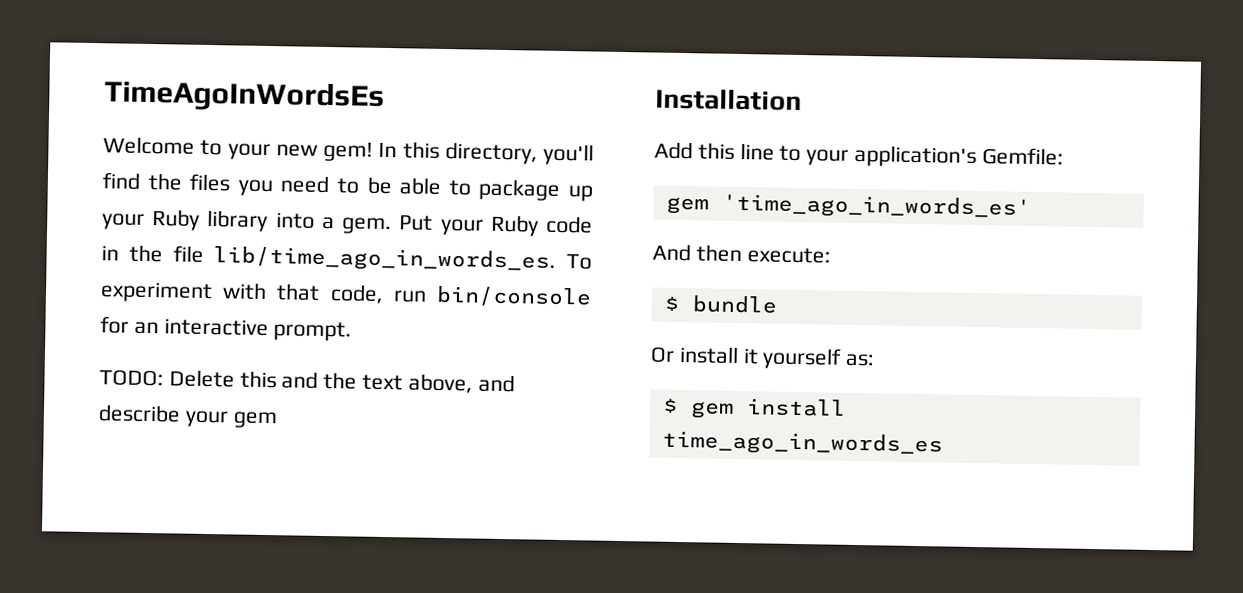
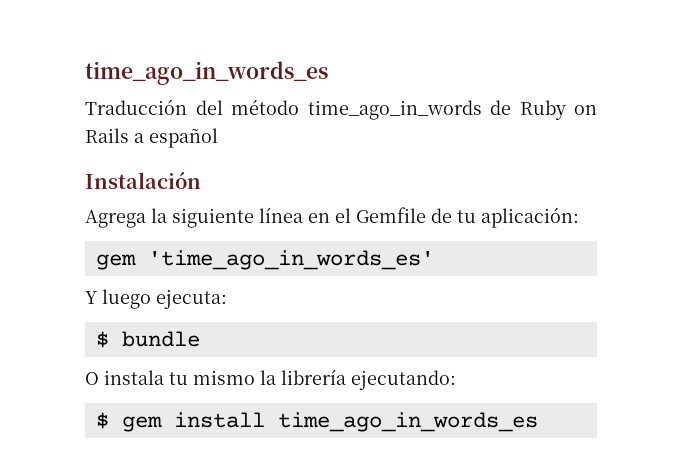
[104,80,385,113] [103,136,594,166] [102,172,593,202] [102,209,593,237] [101,244,592,273] [100,281,592,308] [100,316,353,342] [99,369,515,394] [98,404,277,429] [655,88,802,112] [654,141,1064,169] TimeAgoInWordsEs // Welcome to your new gem! In this directory, you'll find the files you need to be able to package up your Ruby library into a gem. Put your Ruby code in the file lib/time_ago_in_words_es. To experiment with that code, run bin/console for an interactive prompt. // TODO: Delete this and the text above, and describe your gem // Installation // Add this line to your application's Gemfile: -> [85,61,328,85] [85,99,597,120] [85,128,218,148] [85,171,201,189] [85,207,579,228] time_ago_in_words_es // Traducción del método time_ago_in_words de Ruby on Rails a español // Instalación // Agrega la siguiente línea en el Gemfile de tu aplicación:
[652,243,831,264] And then execute: -> [85,289,227,309] Y luego ejecuta:
[650,345,876,370] Or install it yourself as: -> [85,369,456,390] O instala tu mismo la librería ejecutando:

